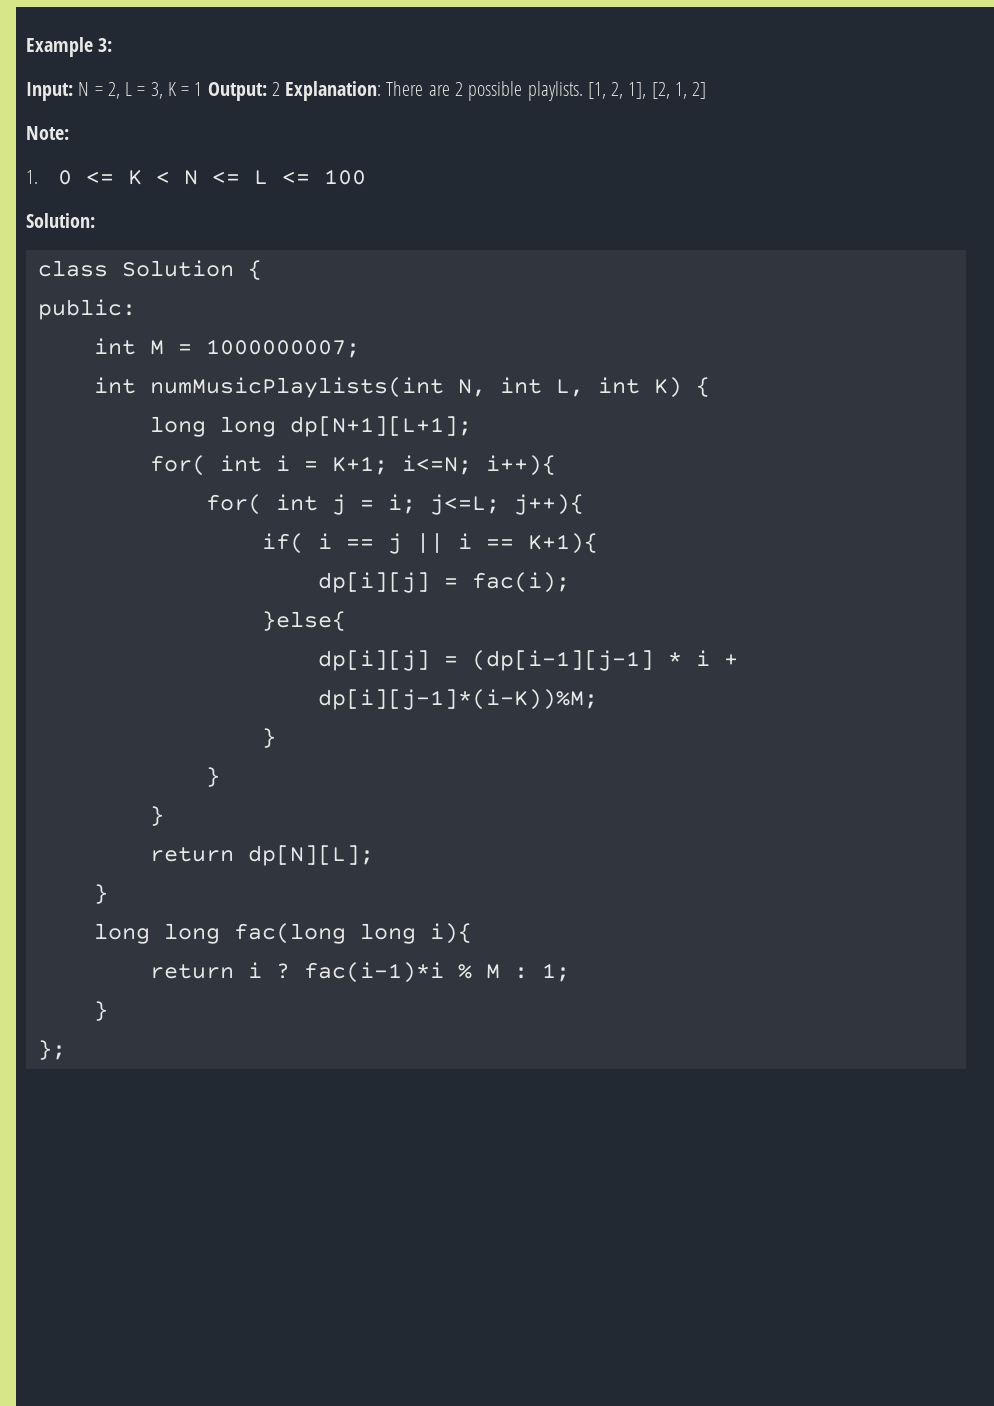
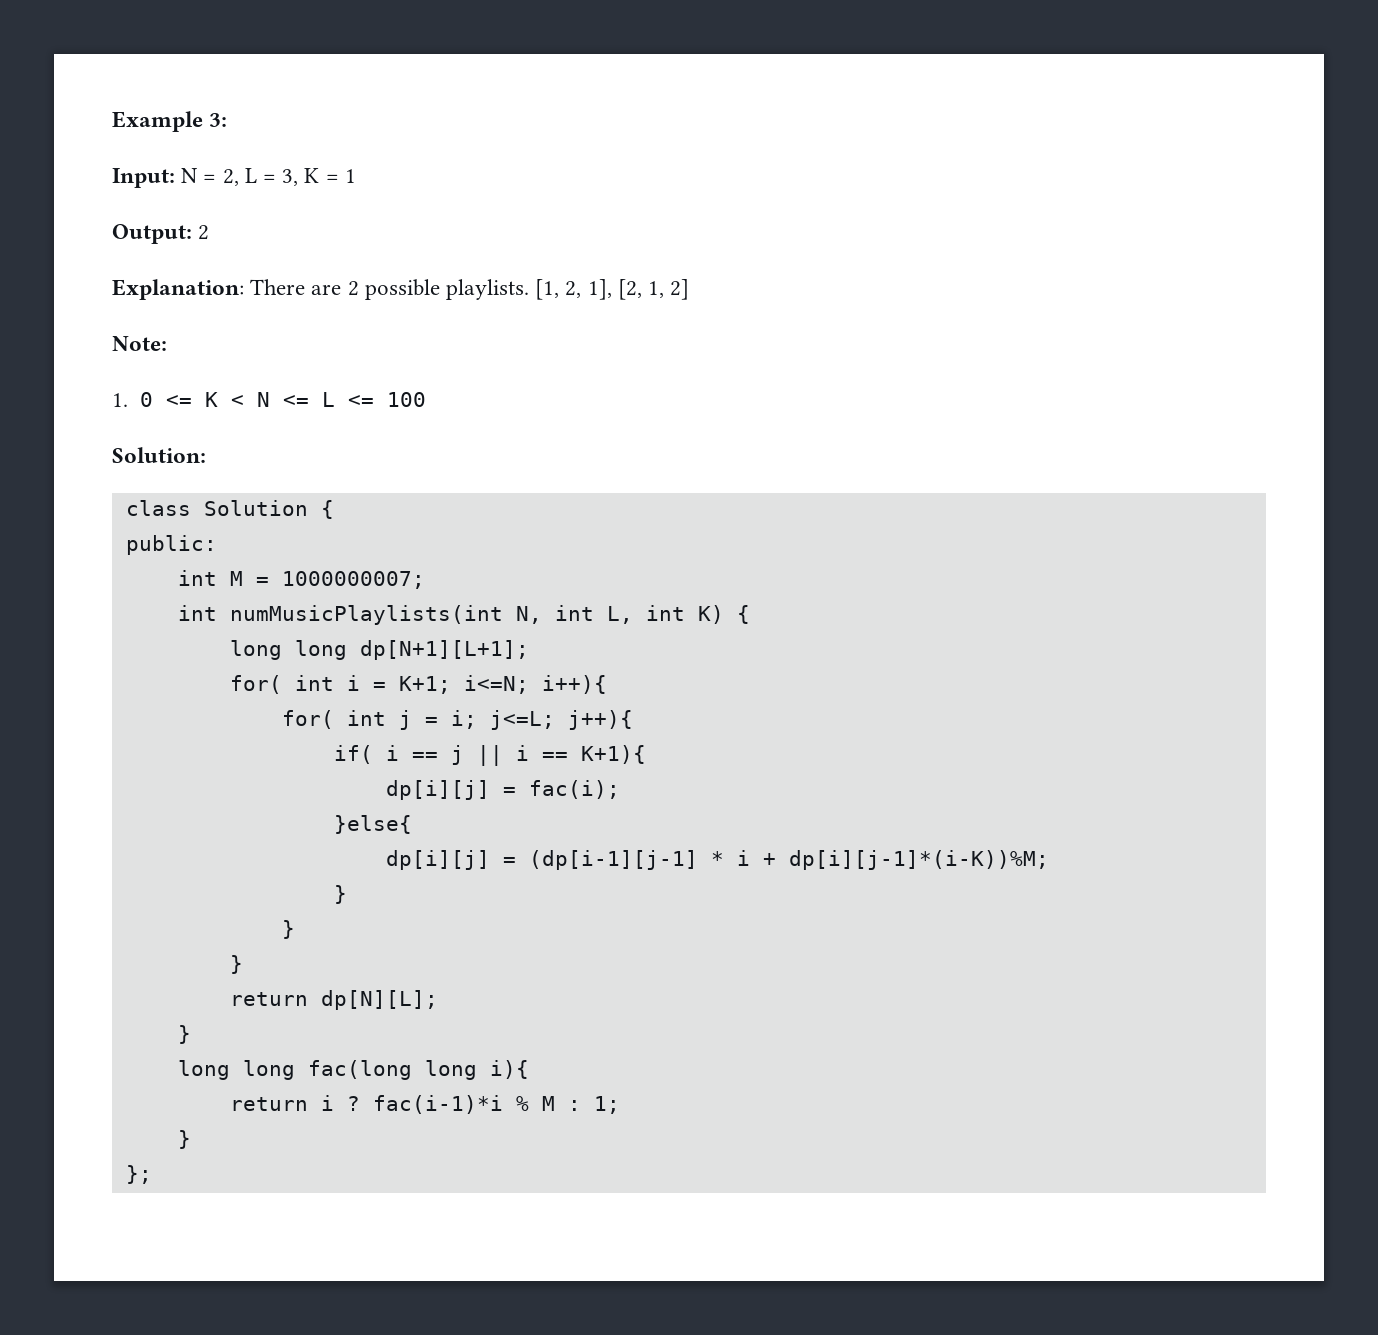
(203, 89) none -> (356, 176) //
(280, 89) none -> (210, 232) //

